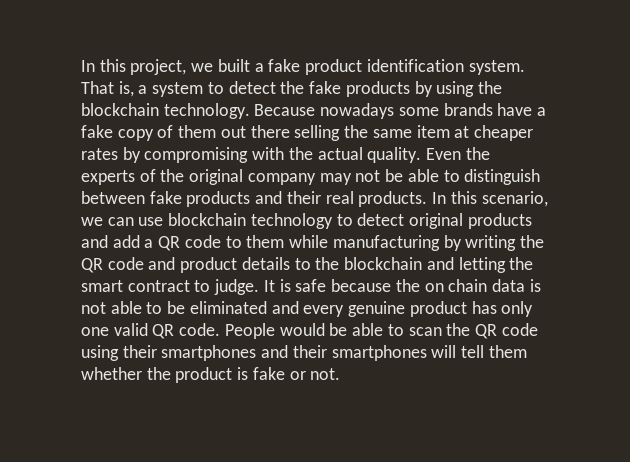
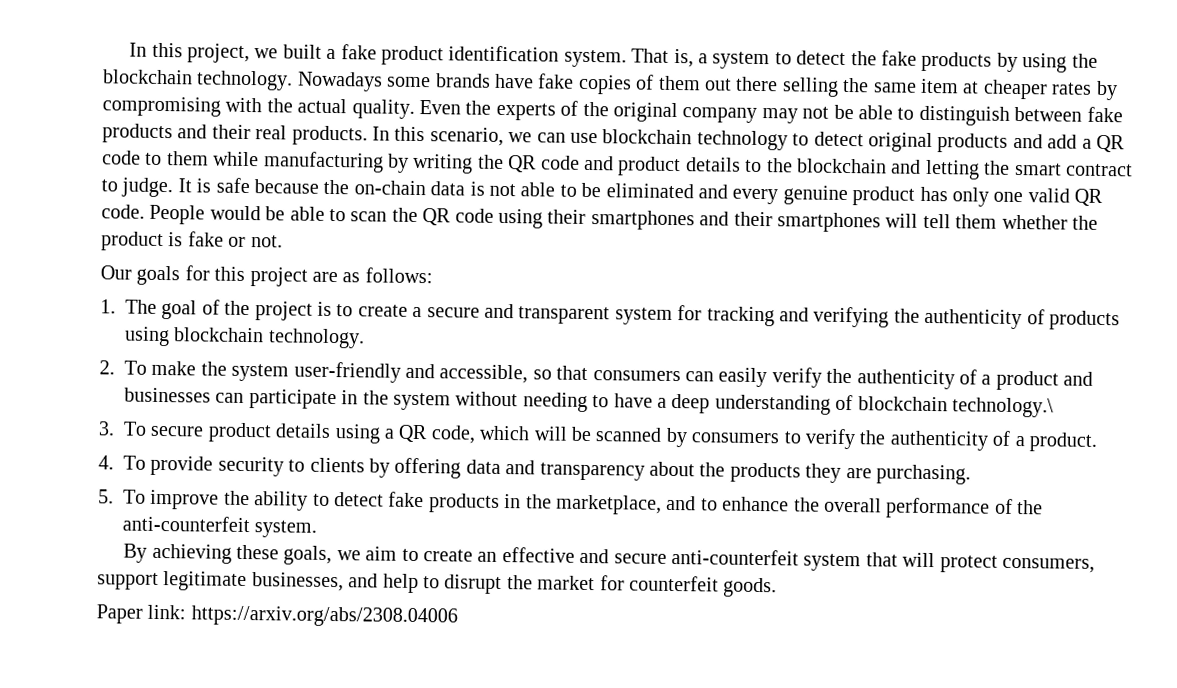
[254,103,395,119] Because nowadays -> [296,71,383,92] Nowadays
[537,107,547,116] [81,125,154,141] a fake copy -> [537,73,632,95] fake copies
[424,279,488,292] on chain -> [353,180,426,196] on-chain
(341, 374) none -> [100,265,433,287] [100,299,1120,331] [124,326,365,349] [99,360,1094,391] [124,387,1054,418] [98,421,1097,452] [98,455,971,485] [98,489,1044,519] [122,515,318,538] [123,543,1096,573] [97,571,778,598] [96,604,458,628] // Our goals for this project are as follows: // 1. The goal of the project is to create a secure and transparent system for tracking and verifying the authenticity of products using blockchain technology. // 2. To make the system user-friendly and accessible, so that consumers can easily verify the authenticity of a product and businesses can participate in the system without needing to have a deep understanding of blockchain technology.\ // 3. To secure product details using a QR code, which will be scanned by consumers to verify the authenticity of a product. // 4. To provide security to clients by offering data and transparency about the products they are purchasing. // 5. To improve the ability to detect fake products in the marketplace, and to enhance the overall performance of the anti-counterfeit system. // By achieving these goals, we aim to create an effective and secure anti-counterfeit system that will protect consumers, support legitimate businesses, and help to disrupt the market for counterfeit goods. // Paper link: https://arxiv.org/abs/2308.04006

